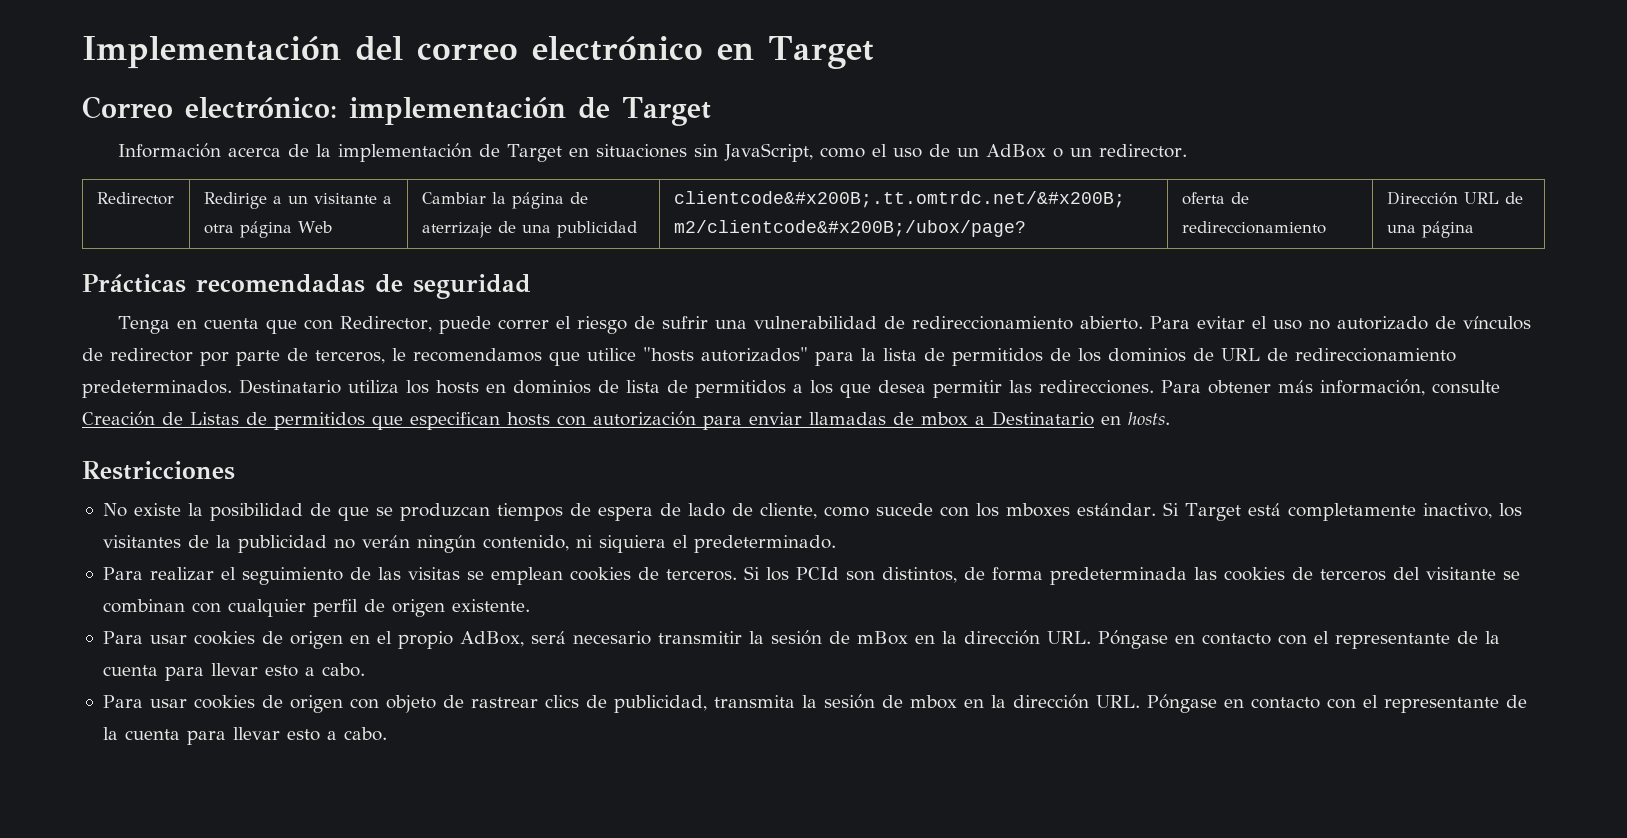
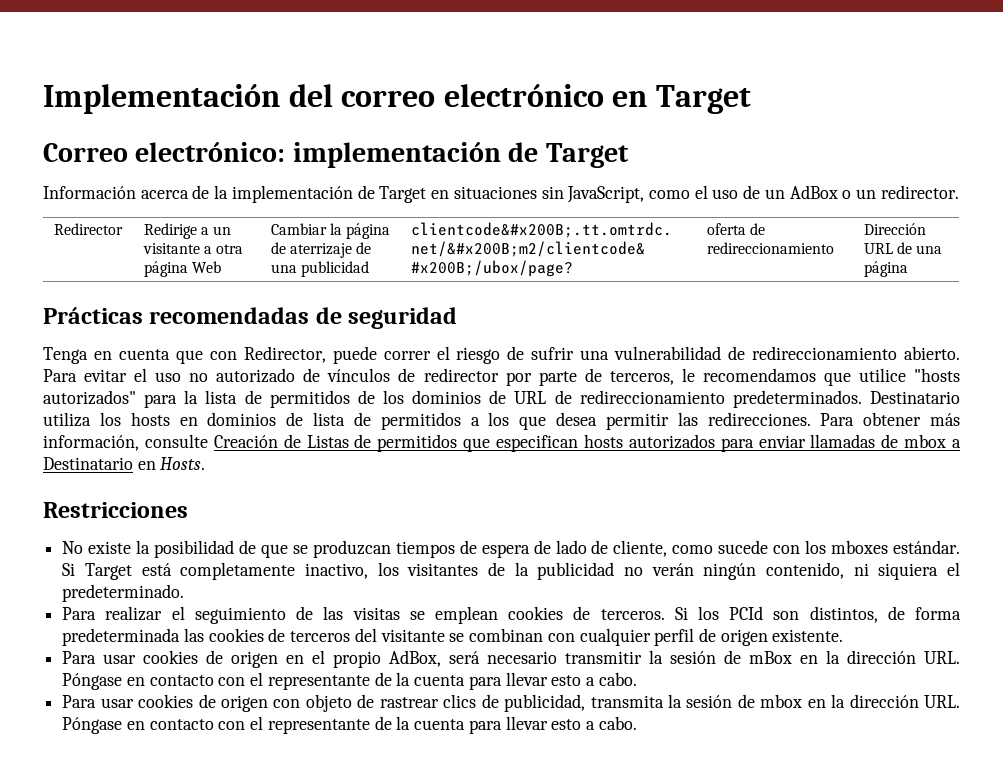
[557,411,696,426] con autorización -> [628,434,715,449] autorizados
[1128,412,1170,425] hosts. -> [160,457,206,470] Hosts.

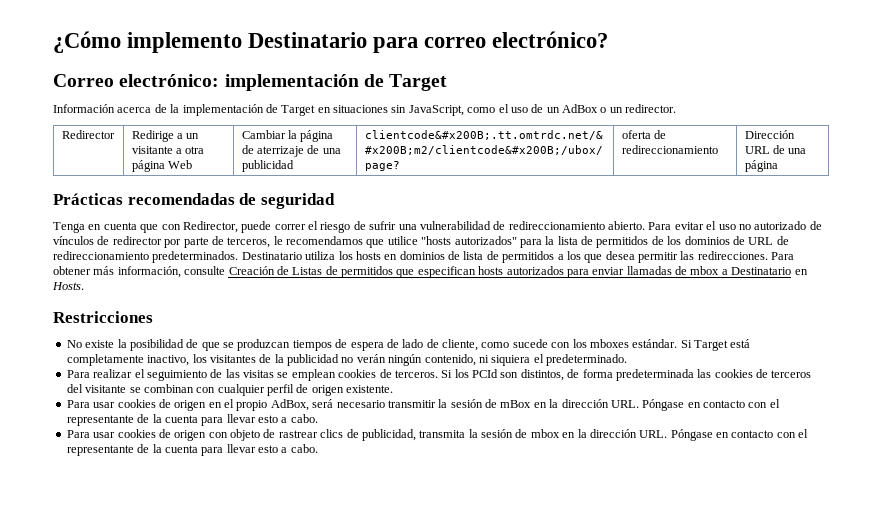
[43,84,751,114] Implementación del correo electrónico en Target -> [53,31,609,53] ¿Cómo implemento Destinatario para correo electrónico?

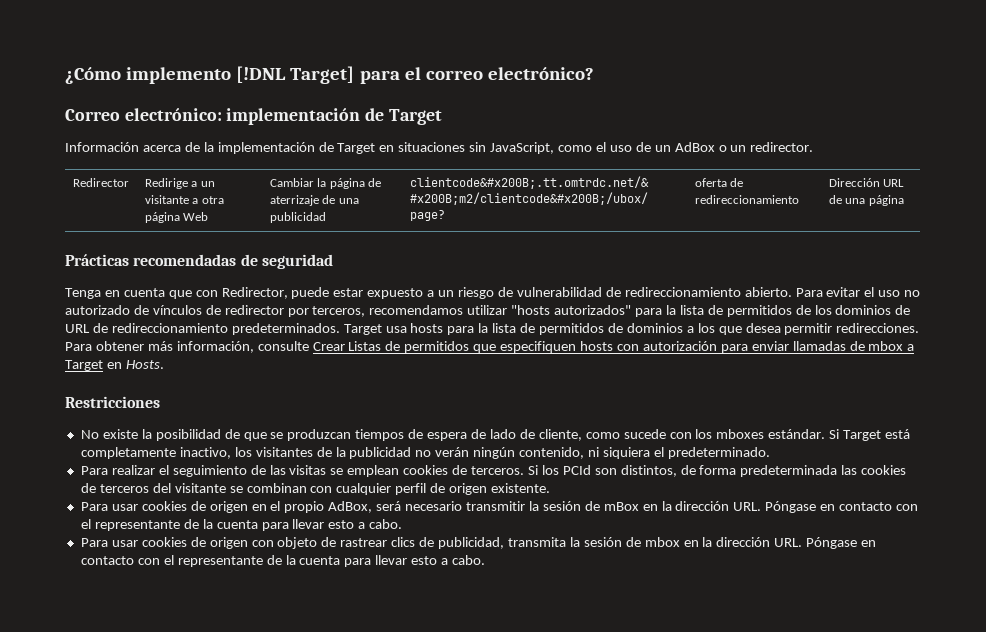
[248,32,419,53] Destinatario para -> [236,66,421,84] [!DNL Target] para el
[274,221,417,233] correr el riesgo de sufrir una -> [333,287,513,299] estar expuesto a un riesgo de
[183,236,418,248] parte de terceros, le recomendamos que utilice -> [312,305,508,317] terceros, recomendamos utilizar
[241,251,555,263] Destinatario utiliza los hosts en dominios de lista de permitidos -> [343,323,683,335] Target usa hosts para la lista de permitidos de dominios
[680,251,695,260] las -> (833, 329) none
[228,266,289,275] Creación de -> [312,342,345,351] Crear
[417,266,564,278] especifican hosts autorizados -> [500,341,717,353] especifiquen hosts con autorización
[731,267,792,275] Destinatario -> [65,360,103,371] Target

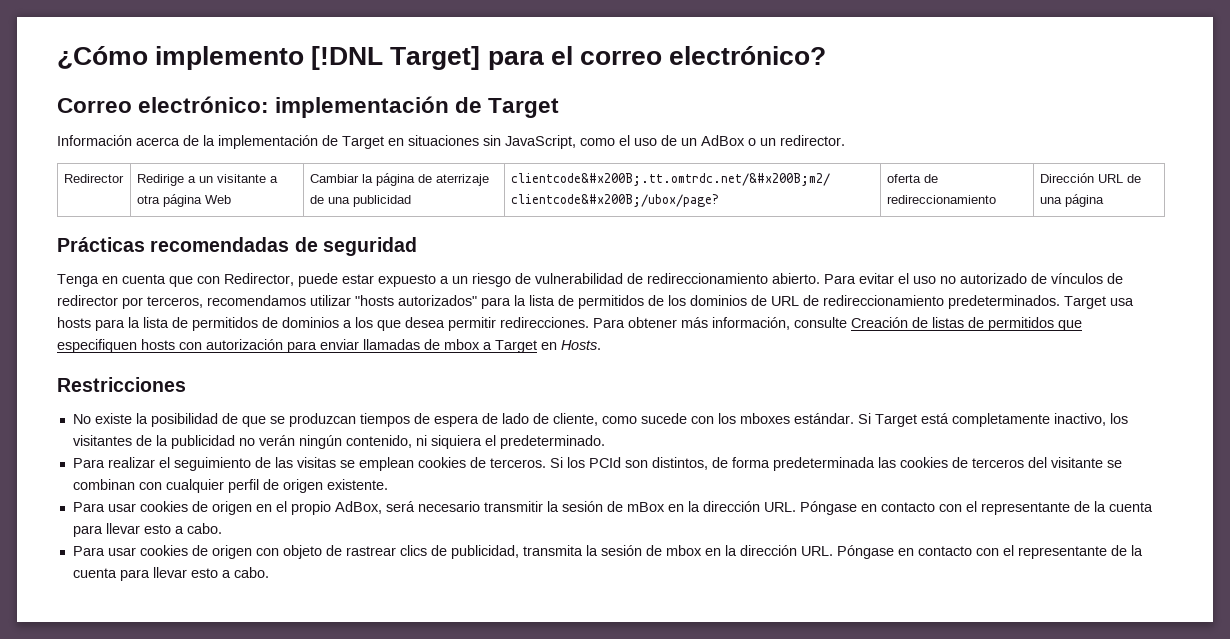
[312,341,382,351] Crear Listas -> [851,317,964,328] Creación de listas

